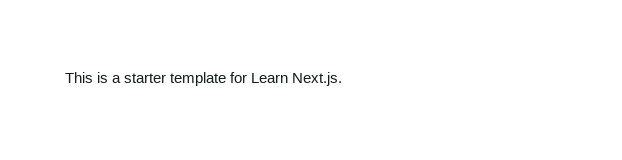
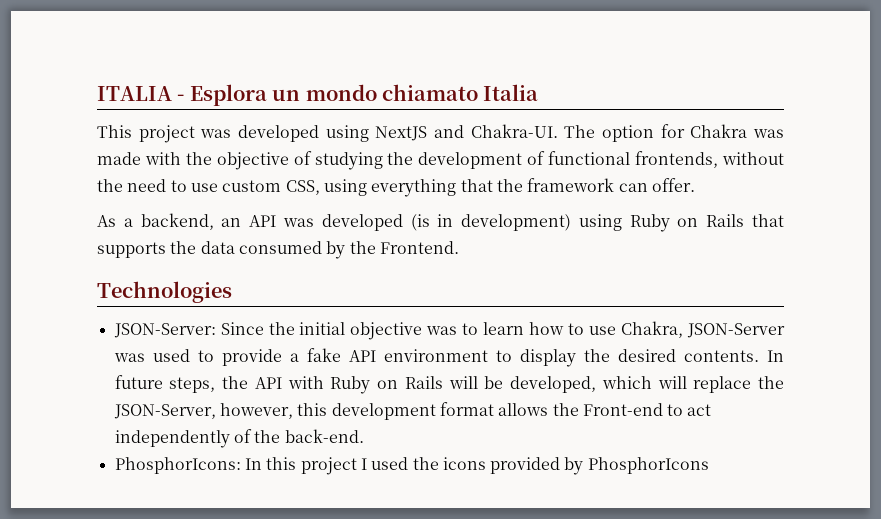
[65,72,343,86] This is a starter template for Learn Next.js. -> [97,84,539,106] [97,124,784,143] [97,151,784,170] [97,178,695,197] [97,213,785,232] [97,241,459,259] [97,281,232,303] [113,321,785,340] [113,348,785,367] [114,375,784,394] [113,402,712,420] [114,429,364,448] [114,457,709,475] ITALIA - Esplora un mondo chiamato Italia // This project was developed using NextJS and Chakra-UI. The option for Chakra was made with the objective of studying the development of functional frontends, without the need to use custom CSS, using everything that the framework can offer. // As a backend, an API was developed (is in development) using Ruby on Rails that supports the data consumed by the Frontend. // Technologies // JSON-Server: Since the initial objective was to learn how to use Chakra, JSON-Server was used to provide a fake API environment to display the desired contents. In future steps, the API with Ruby on Rails will be developed, which will replace the JSON-Server, however, this development format allows the Front-end to act independently of the back-end. // PhosphorIcons: In this project I used the icons provided by PhosphorIcons

